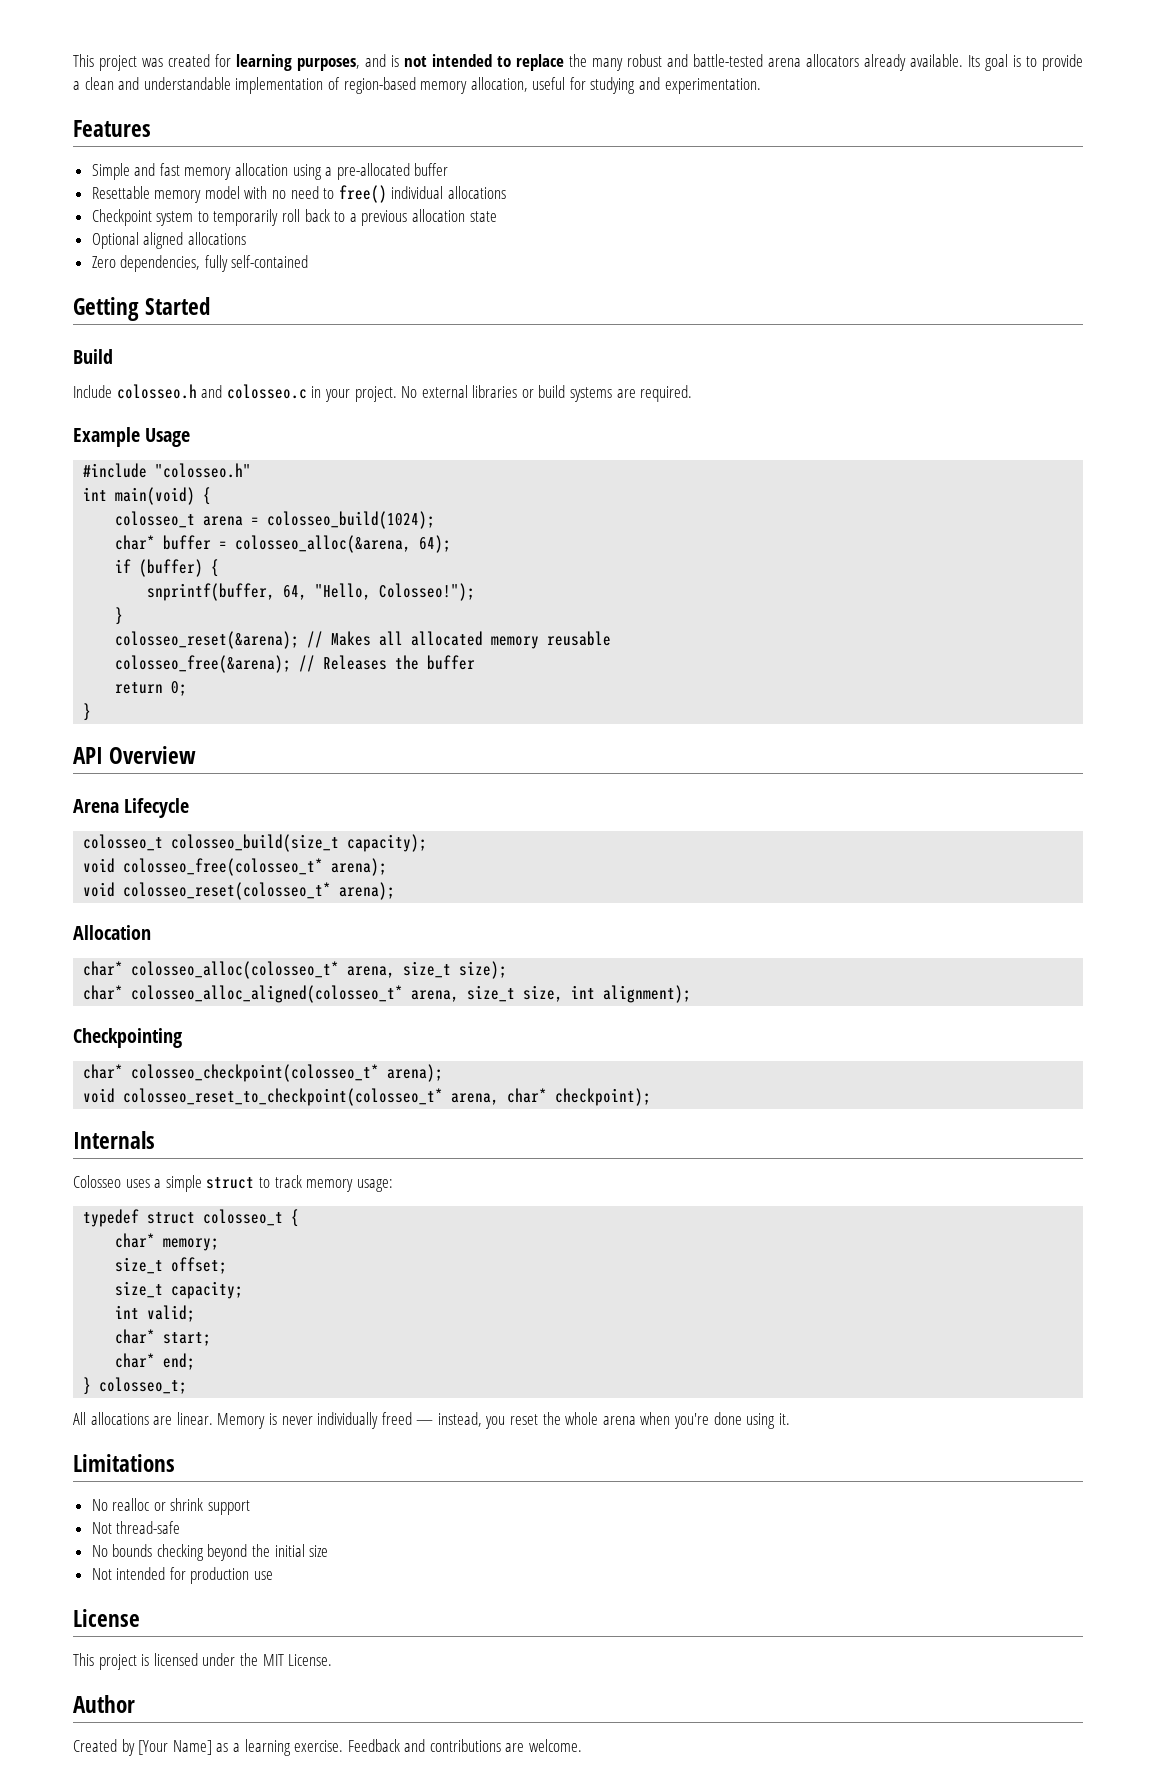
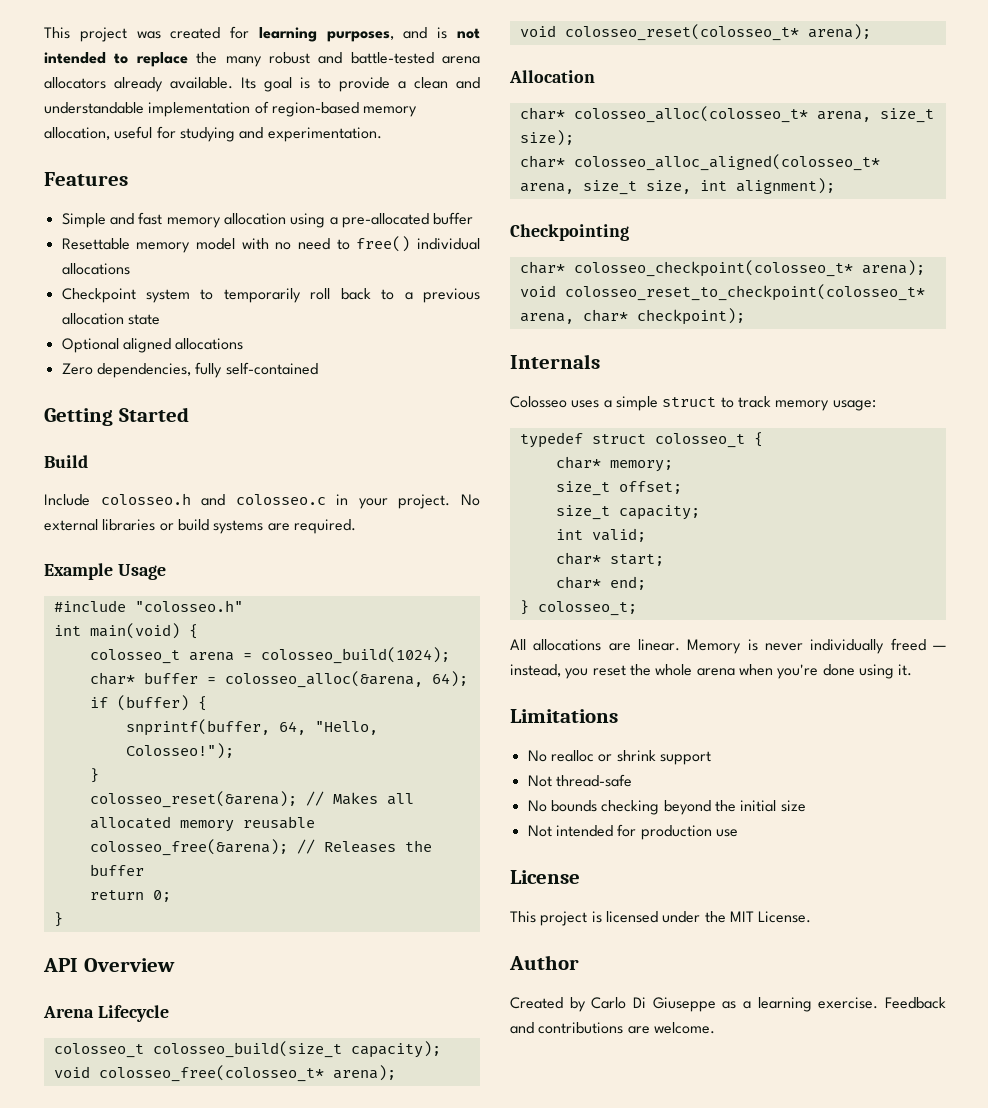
[138,1740,212,1755] [Your Name] -> [591,997,716,1012] Carlo Di Giuseppe

